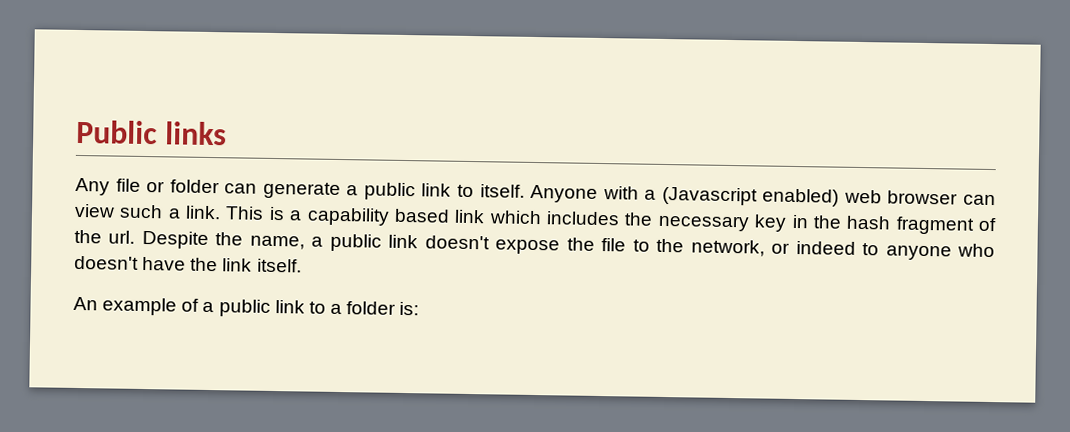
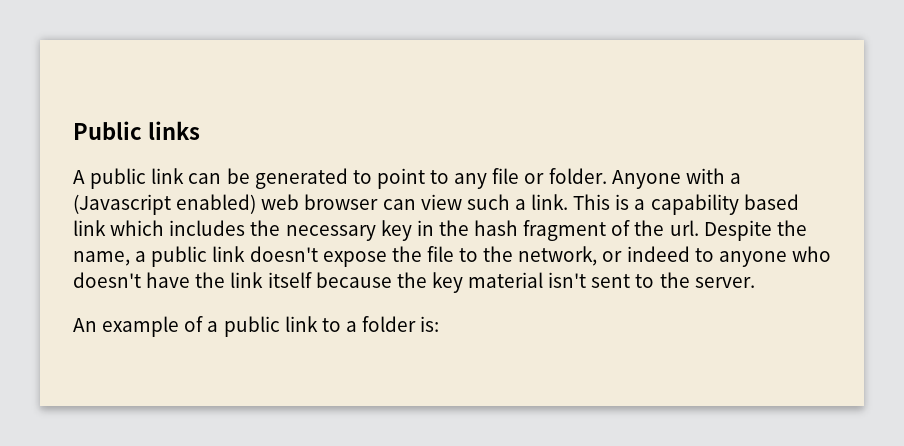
[75,177,525,201] Any file or folder can generate a public link to itself. -> [73,168,607,189] A public link can be generated to point to any file or folder.
[256,258,302,273] itself. -> [267,272,755,293] itself because the key material isn't sent to the server.

